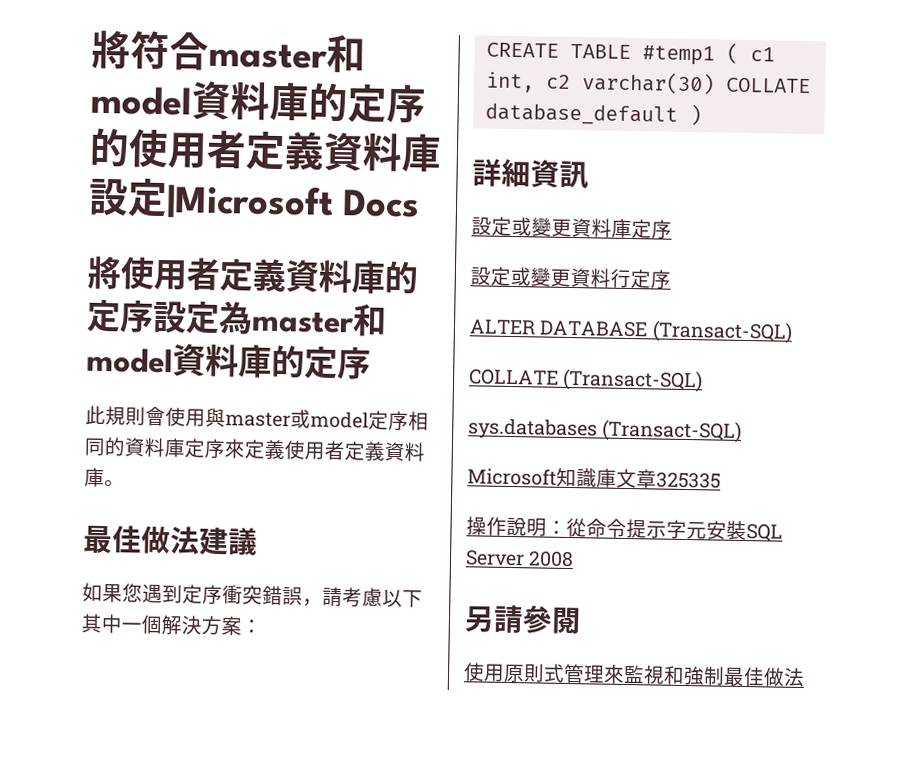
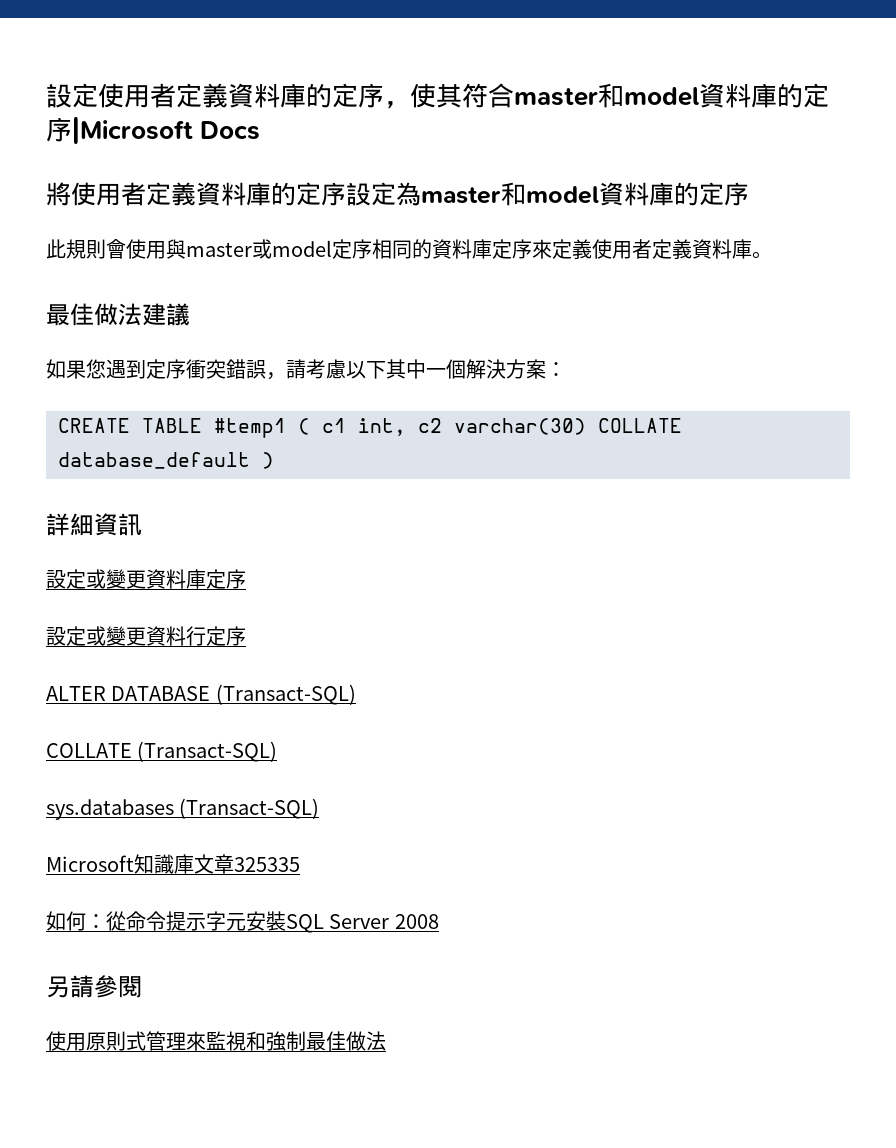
[91,29,131,70] 將 -> [46,83,462,109] 設定使用者定義資料庫的定序，使其
[89,127,442,173] [88,177,168,218] 的使用者定義資料庫設定 -> (72, 129) none
[466,516,547,537] 操作說明 -> [46,911,86,931] 如何

